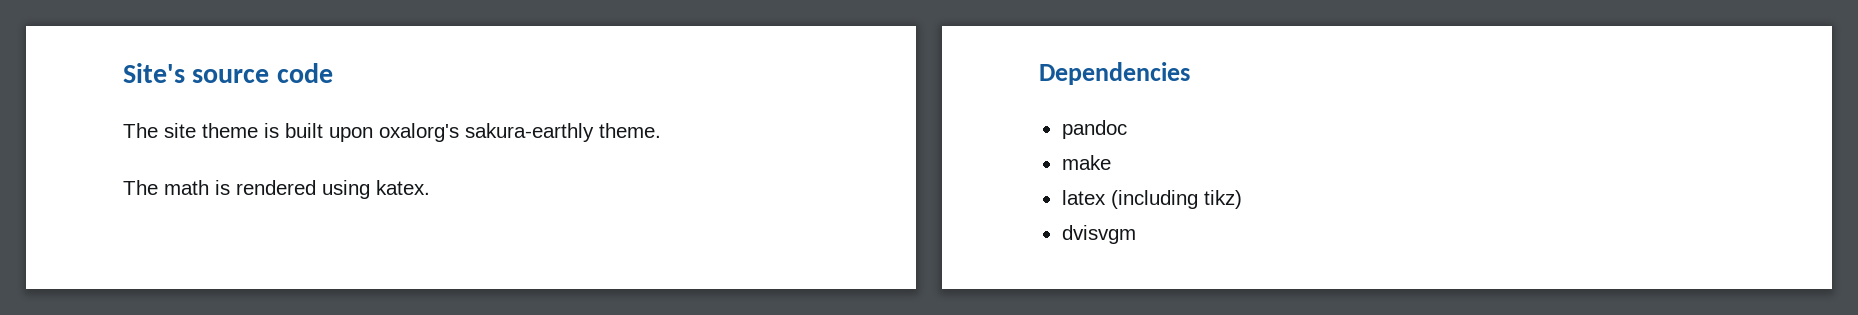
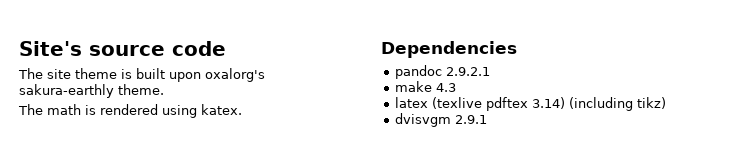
(1127, 129) none -> [445,67,490,76] 2.9.2.1
(1111, 162) none -> [435,83,456,92] 4.3
(1106, 197) none -> [431,97,565,111] (texlive pdftex 3.14)
(1136, 234) none -> [454,115,487,124] 2.9.1

